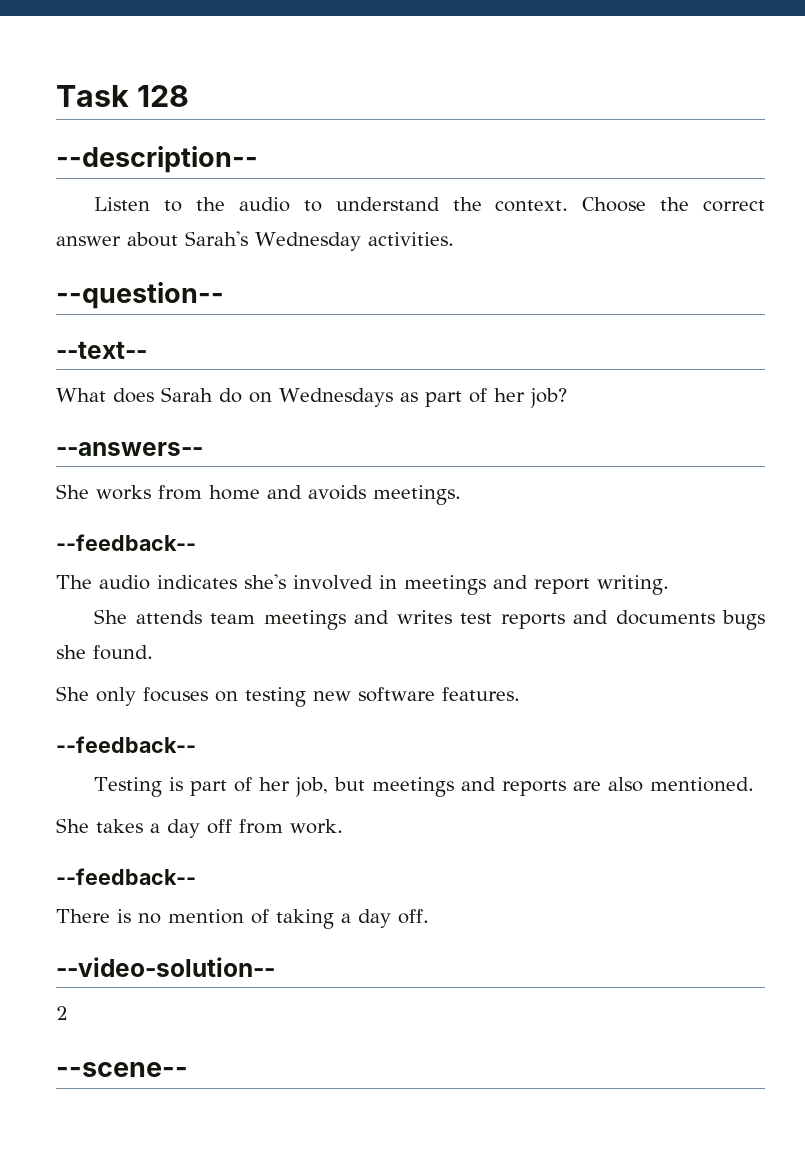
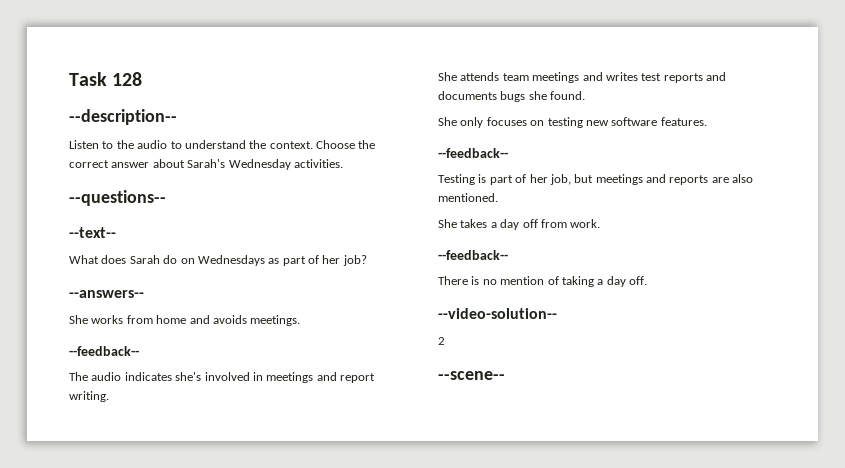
[56,282,224,309] --question-- -> [69,190,166,206] --questions--

